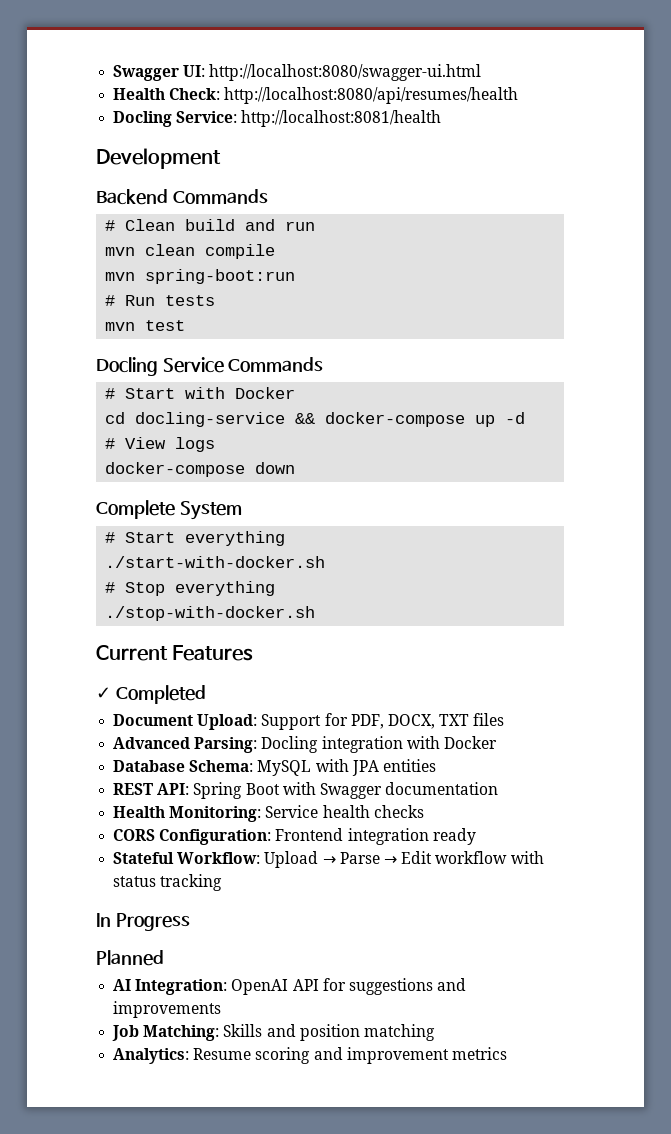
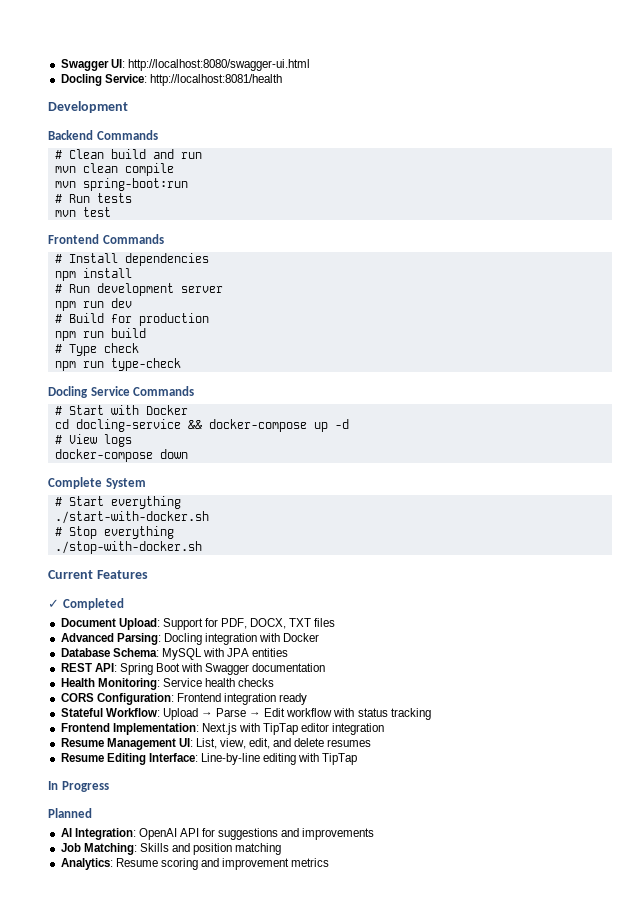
[113,87,519,104] // Health Check: http://localhost:8080/api/resumes/health -> (310, 65) none
(186, 325) none -> [48,234,164,244] [54,253,209,266] [54,268,132,281] [54,283,223,296] [54,298,132,311] [54,313,209,326] [54,328,146,341] [54,343,139,356] [54,358,181,371] // Frontend Commands // # Install dependencies // npm install // # Run development server // npm run dev // # Build for production // npm run build // # Type check // npm run type-check
(223, 882) none -> [60,723,385,735] [60,738,372,750] [60,753,358,765] // Frontend Implementation: Next.js with TipTap editor integration // Resume Management UI: List, view, edit, and delete resumes // Resume Editing Interface: Line-by-line editing with TipTap

